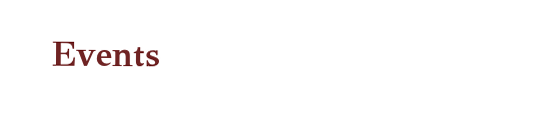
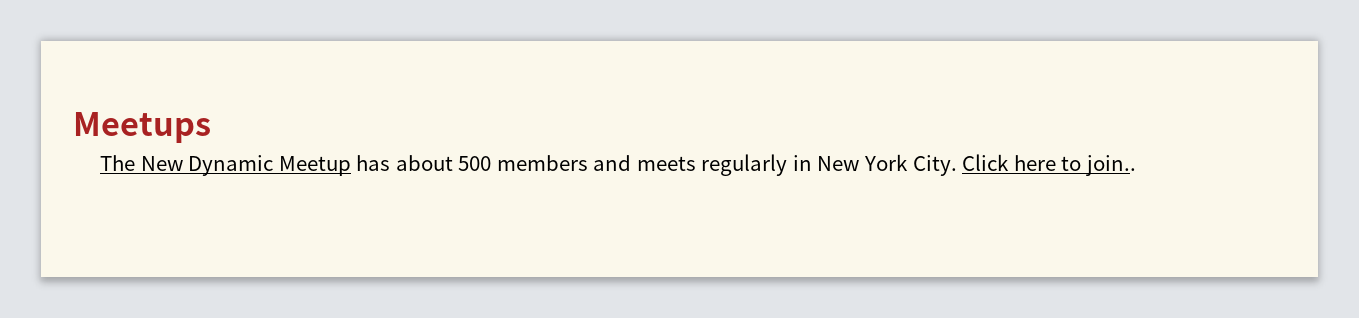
[50,41,161,68] Events -> [73,112,211,143] [100,154,1136,176] Meetups // The New Dynamic Meetup has about 500 members and meets regularly in New York City. Click here to join..

